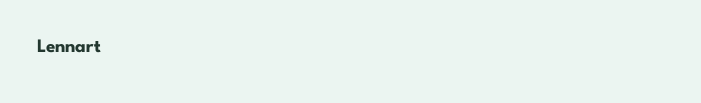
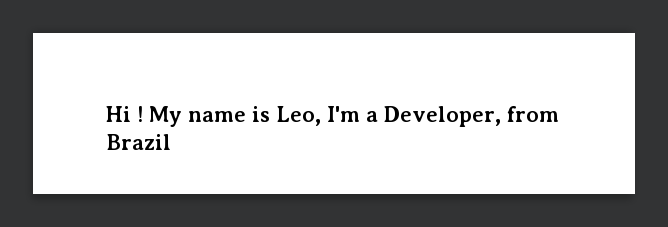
[37,39,101,53] Lennart -> [106,106,559,127] [106,134,171,150] Hi ! My name is Leo, I'm a Developer, from Brazil

